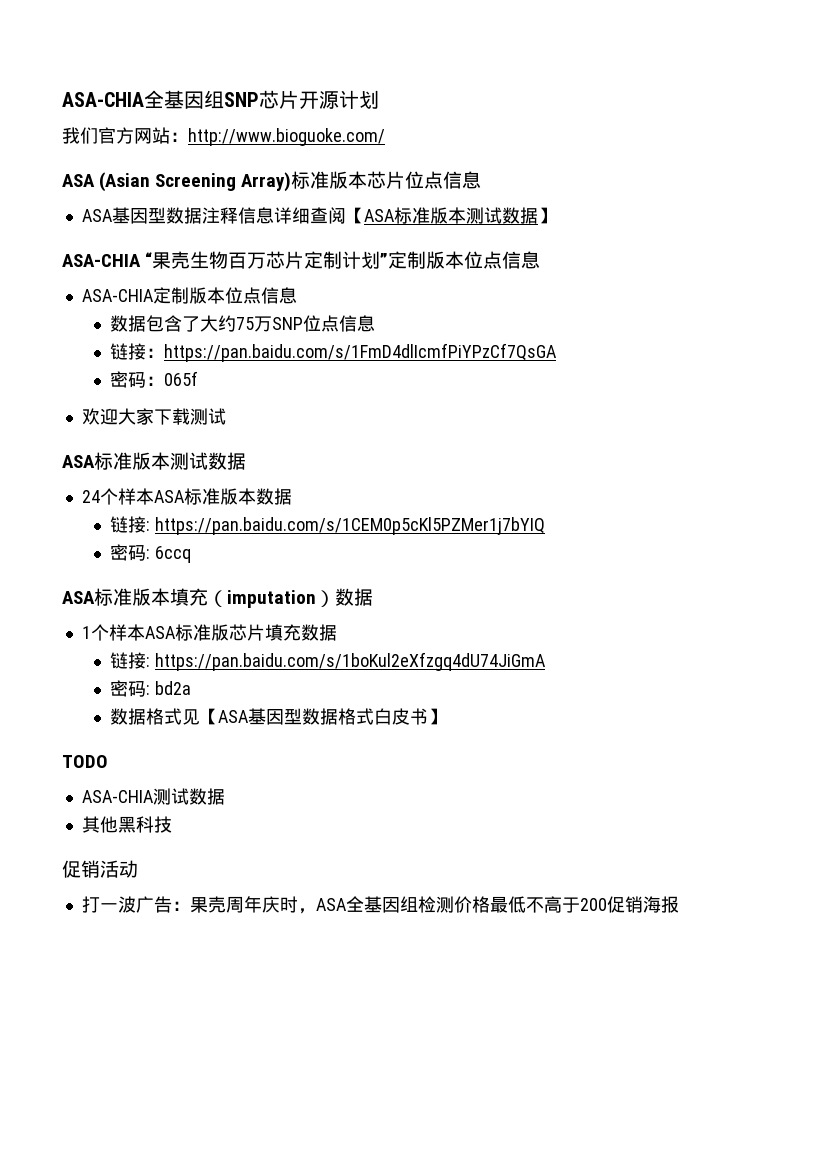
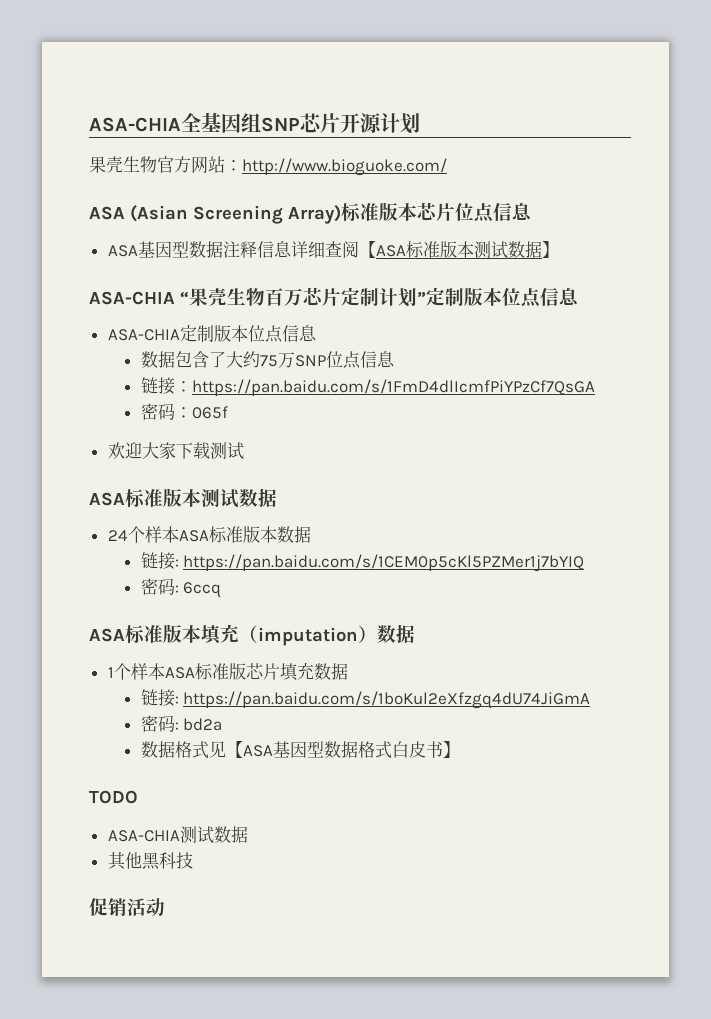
[62,127,98,144] 我们 -> [89,156,157,173] 果壳生物
[81,896,679,914] // 打一波广告：果壳周年庆时，ASA全基因组检测价格最低不高于200促销海报 -> (165, 907) none

